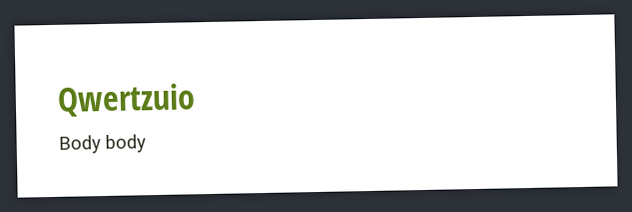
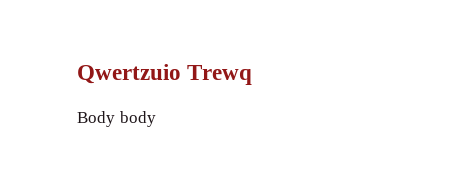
(196, 100) none -> [187,65,253,85] Trewq

